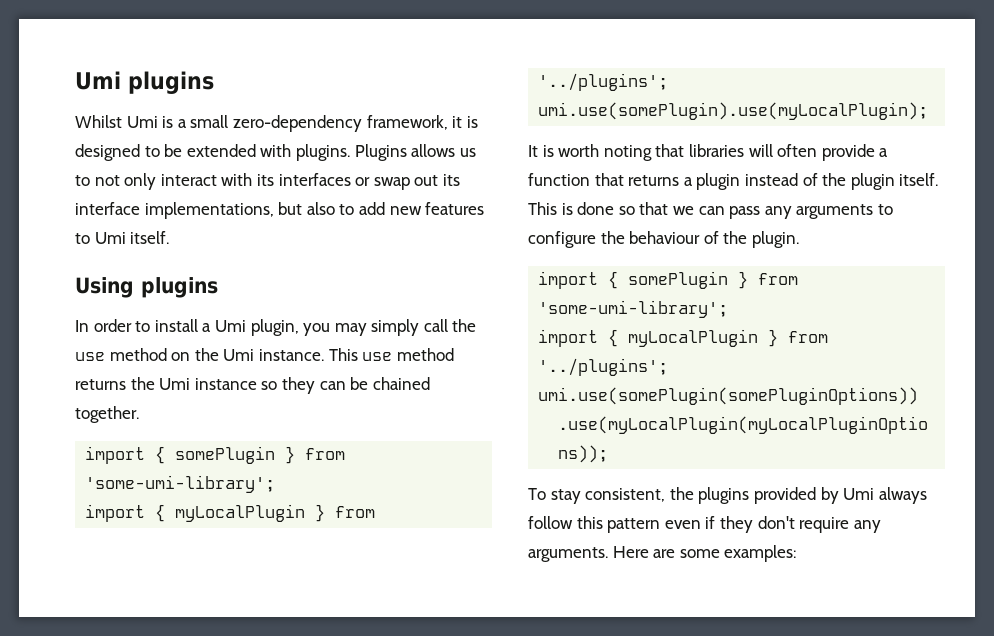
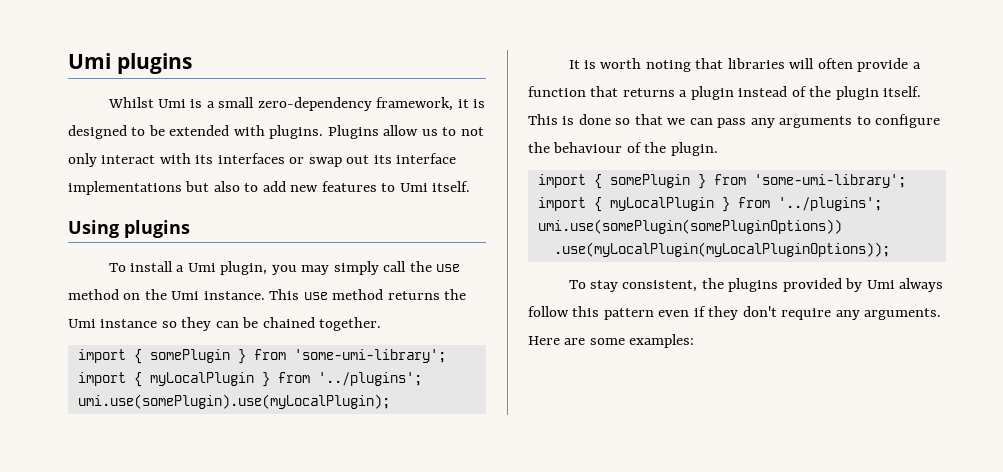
[411,144,456,157] allows -> [383,125,419,136] allow
[144,202,274,219] implementations, -> [68,181,182,195] implementations
[75,319,151,332] In order to -> [108,263,126,272] To

